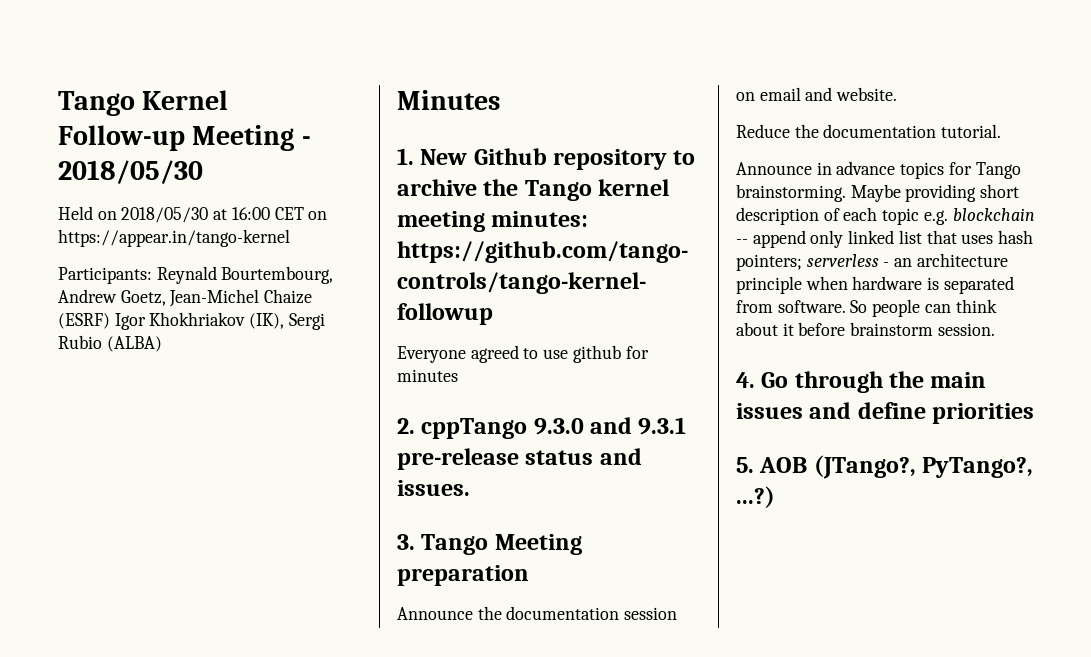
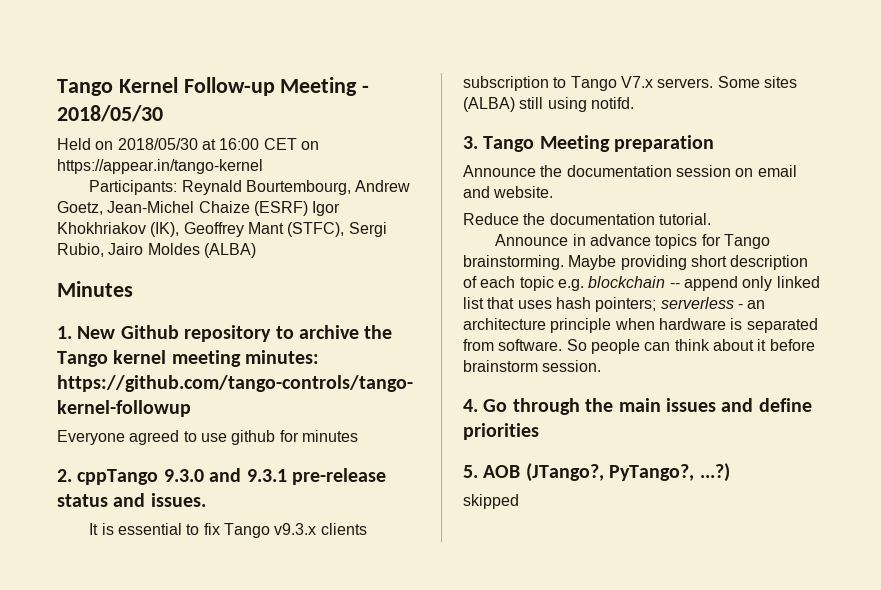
[288,313,325,330] [58,335,102,349] Sergi Rubio -> [183,222,387,237] [57,243,200,257] Geoffrey Mant (STFC), Sergi Rubio, Jairo Moldes
(470, 488) none -> [89,523,367,538] [463,76,797,91] [463,97,634,112] // It is essential to fix Tango v9.3.x clients subscription to Tango V7.x servers. Some sites (ALBA) still using notifd.
(775, 497) none -> [463,494,519,509] // skipped

